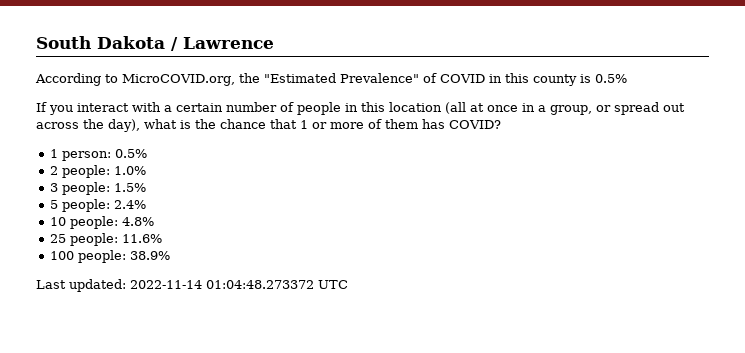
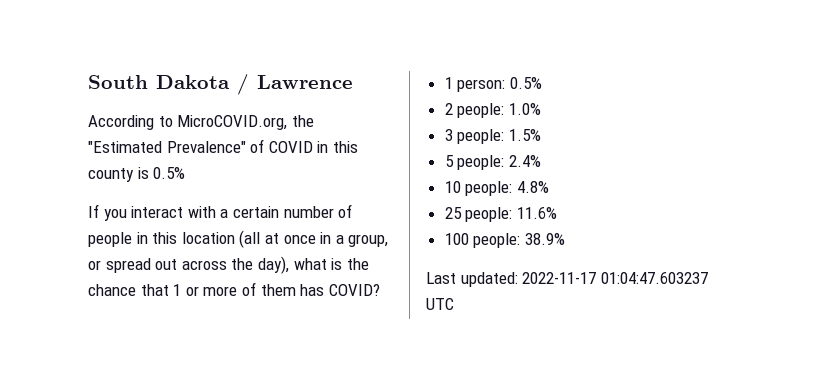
[130,280,314,289] 2022-11-14 01:04:48.273372 -> [522,272,708,284] 2022-11-17 01:04:47.603237

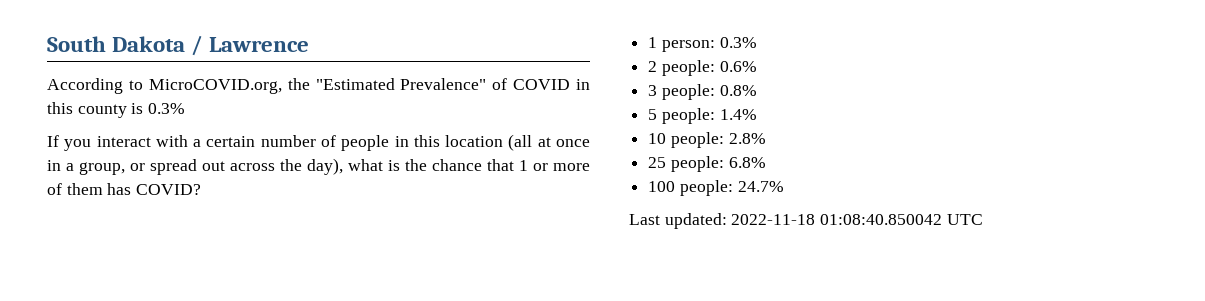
[153,167,186,179] 0.5% -> [148,103,186,114] 0.3%
[509,77,542,89] 0.5% -> [719,37,757,48] 0.3%
[508,103,541,115] 1.0% -> [719,61,757,72] 0.6%
[508,129,541,141] 1.5% -> [719,85,757,96] 0.8%
[508,155,541,167] 2.4% -> [719,109,757,120] 1.4%
[516,181,549,193] 4.8% -> [728,133,766,144] 2.8%
[516,207,557,219] 11.6% -> [728,157,766,168] 6.8%
[524,233,565,245] 38.9% -> [737,181,784,192] 24.7%
[522,272,708,284] 2022-11-17 01:04:47.603237 -> [731,214,943,225] 2022-11-18 01:08:40.850042

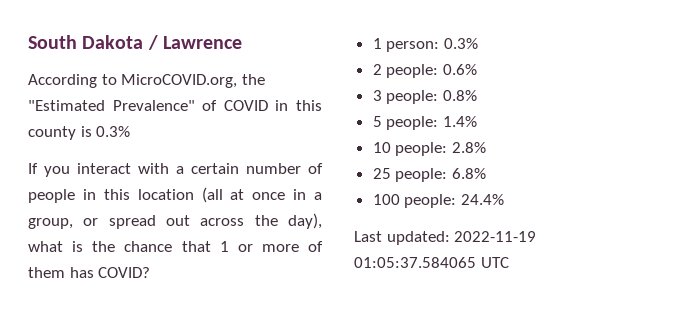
[737,181,784,192] 24.7% -> [460,194,504,205] 24.4%
[731,214,943,225] 2022-11-18 01:08:40.850042 -> [454,231,537,242] [354,257,476,268] 2022-11-19 01:05:37.584065

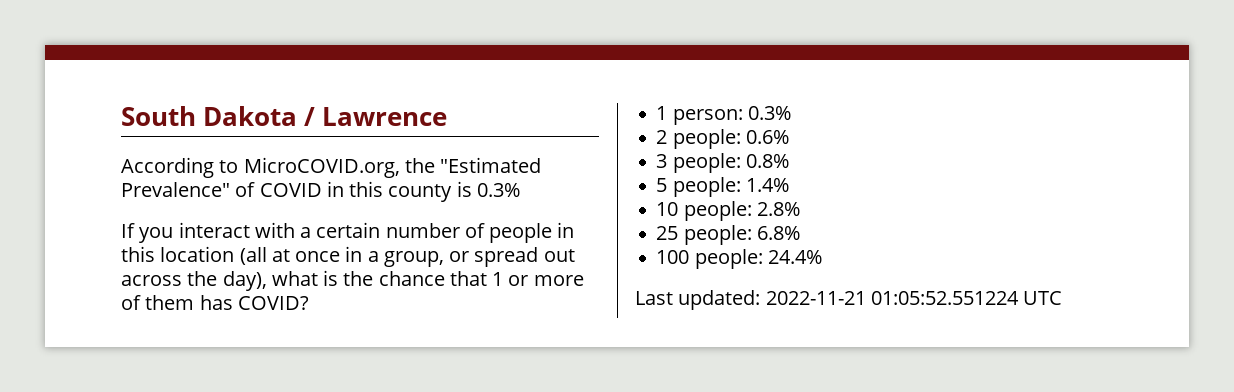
[454,231,537,242] [354,257,476,268] 2022-11-19 01:05:37.584065 -> [765,291,1019,305] 2022-11-21 01:05:52.551224

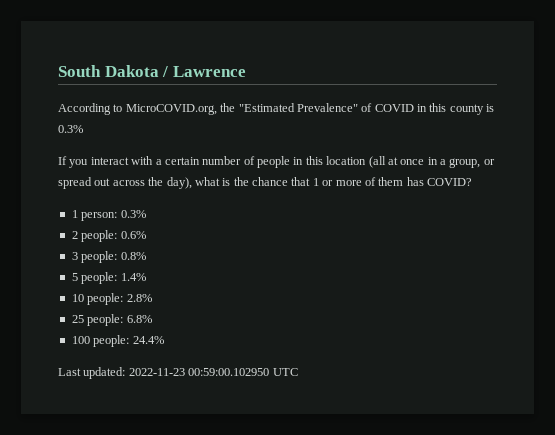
[765,291,1019,305] 2022-11-21 01:05:52.551224 -> [128,368,270,376] 2022-11-23 00:59:00.102950

